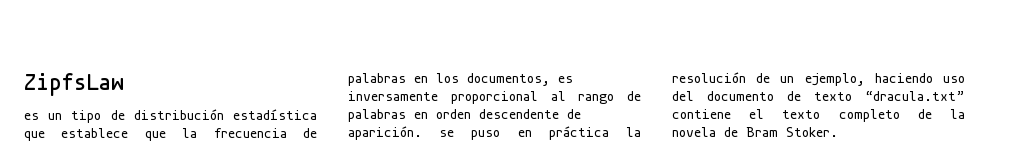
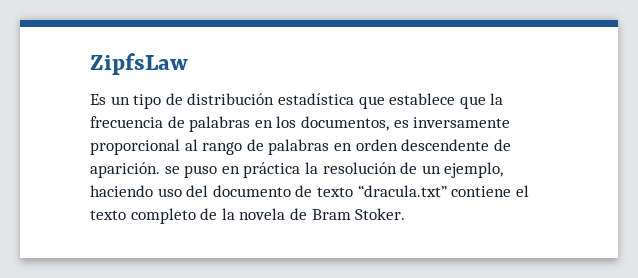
[24,113,39,120] es -> [90,94,106,105] Es

